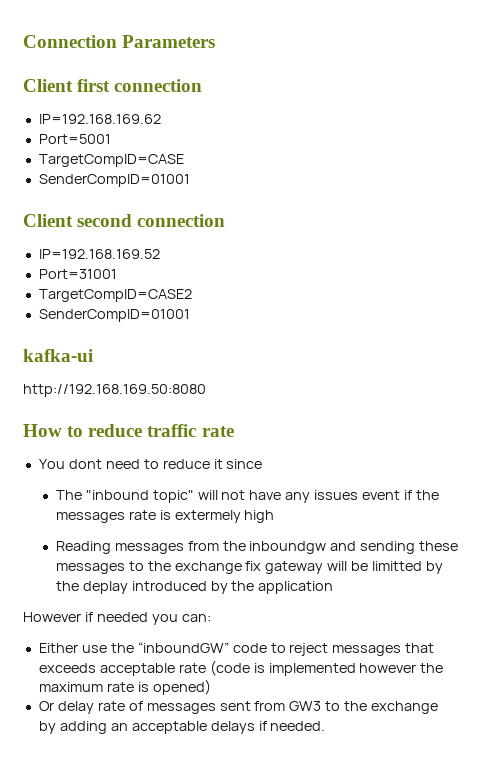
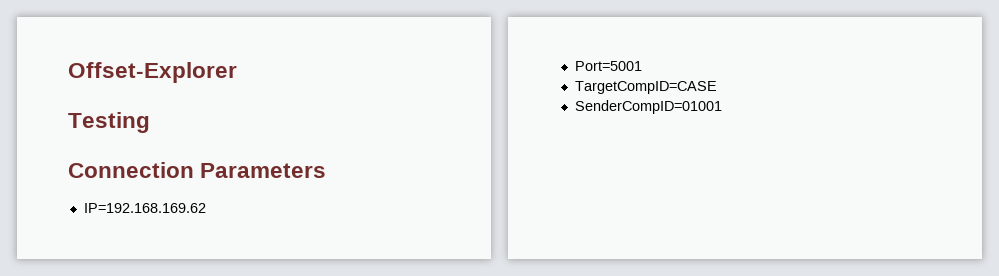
(23, 41) none -> [68,62,237,83] [68,112,150,133] Offset-Explorer // Testing //
[23,79,203,92] // Client first connection -> (327, 170) none
[23,214,226,227] [38,249,160,259] [38,269,117,279] [38,289,192,302] [38,309,190,322] [23,349,93,362] [23,384,206,397] [23,424,234,437] [38,459,263,469] [55,490,439,503] [55,510,275,523] [55,541,459,554] [55,561,444,574] [55,581,334,594] [23,612,211,625] [38,642,435,656] [38,660,444,676] [38,679,211,695] [38,701,439,714] [38,721,326,734] // Client second connection // IP=192.168.169.52 // Port=31001 // TargetCompID=CASE2 // SenderCompID=01001 // kafka-ui // http://192.168.169.50:8080 // How to reduce traffic rate // You dont need to reduce it since // The "inbound topic" will not have any issues event if the messages rate is extermely high // Reading messages from the inboundgw and sending these messages to the exchange fix gateway will be limitted by the deplay introduced by the application // However if needed you can: // Either use the “inboundGW” code to reject messages that exceeds acceptable rate (code is implemented however the maximum rate is opened) // Or delay rate of messages sent from GW3 to the exchange by adding an acceptable delays if needed. -> (722, 107) none

